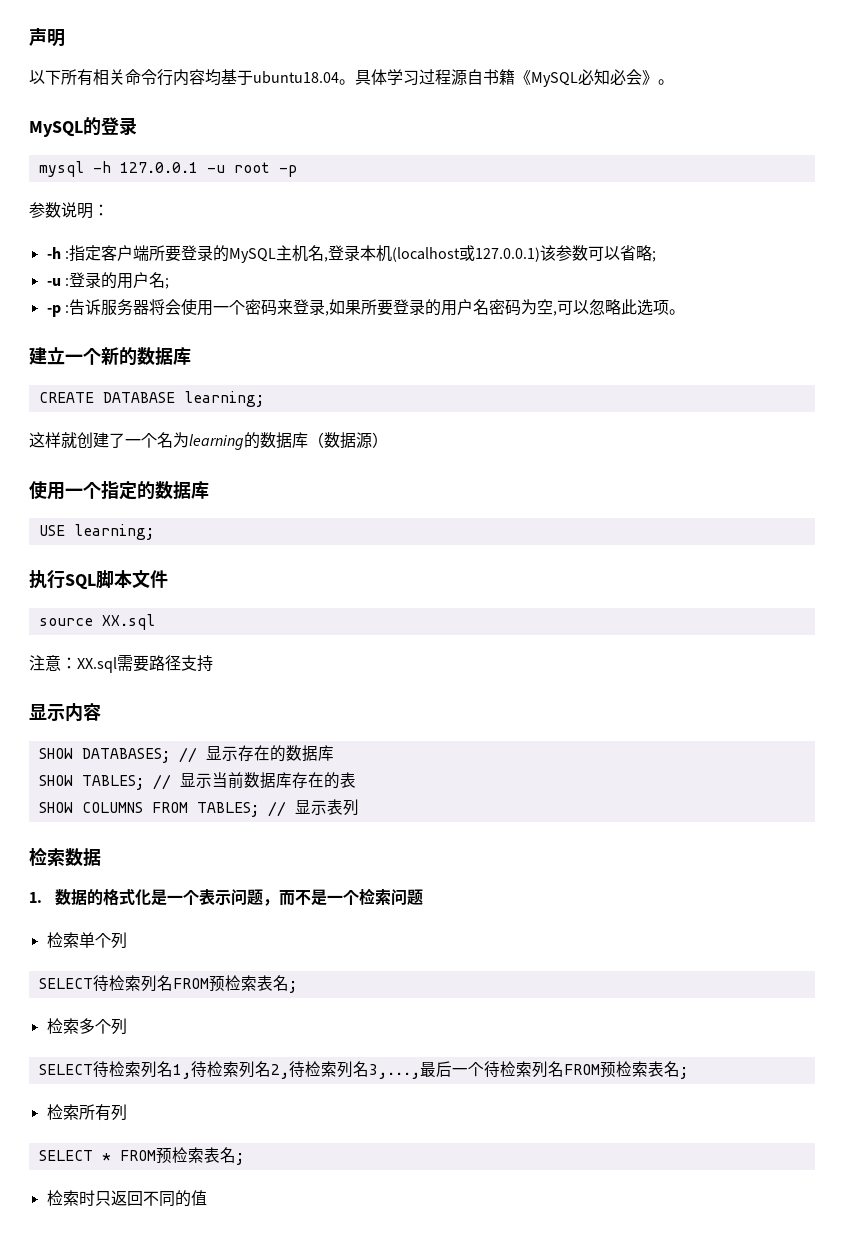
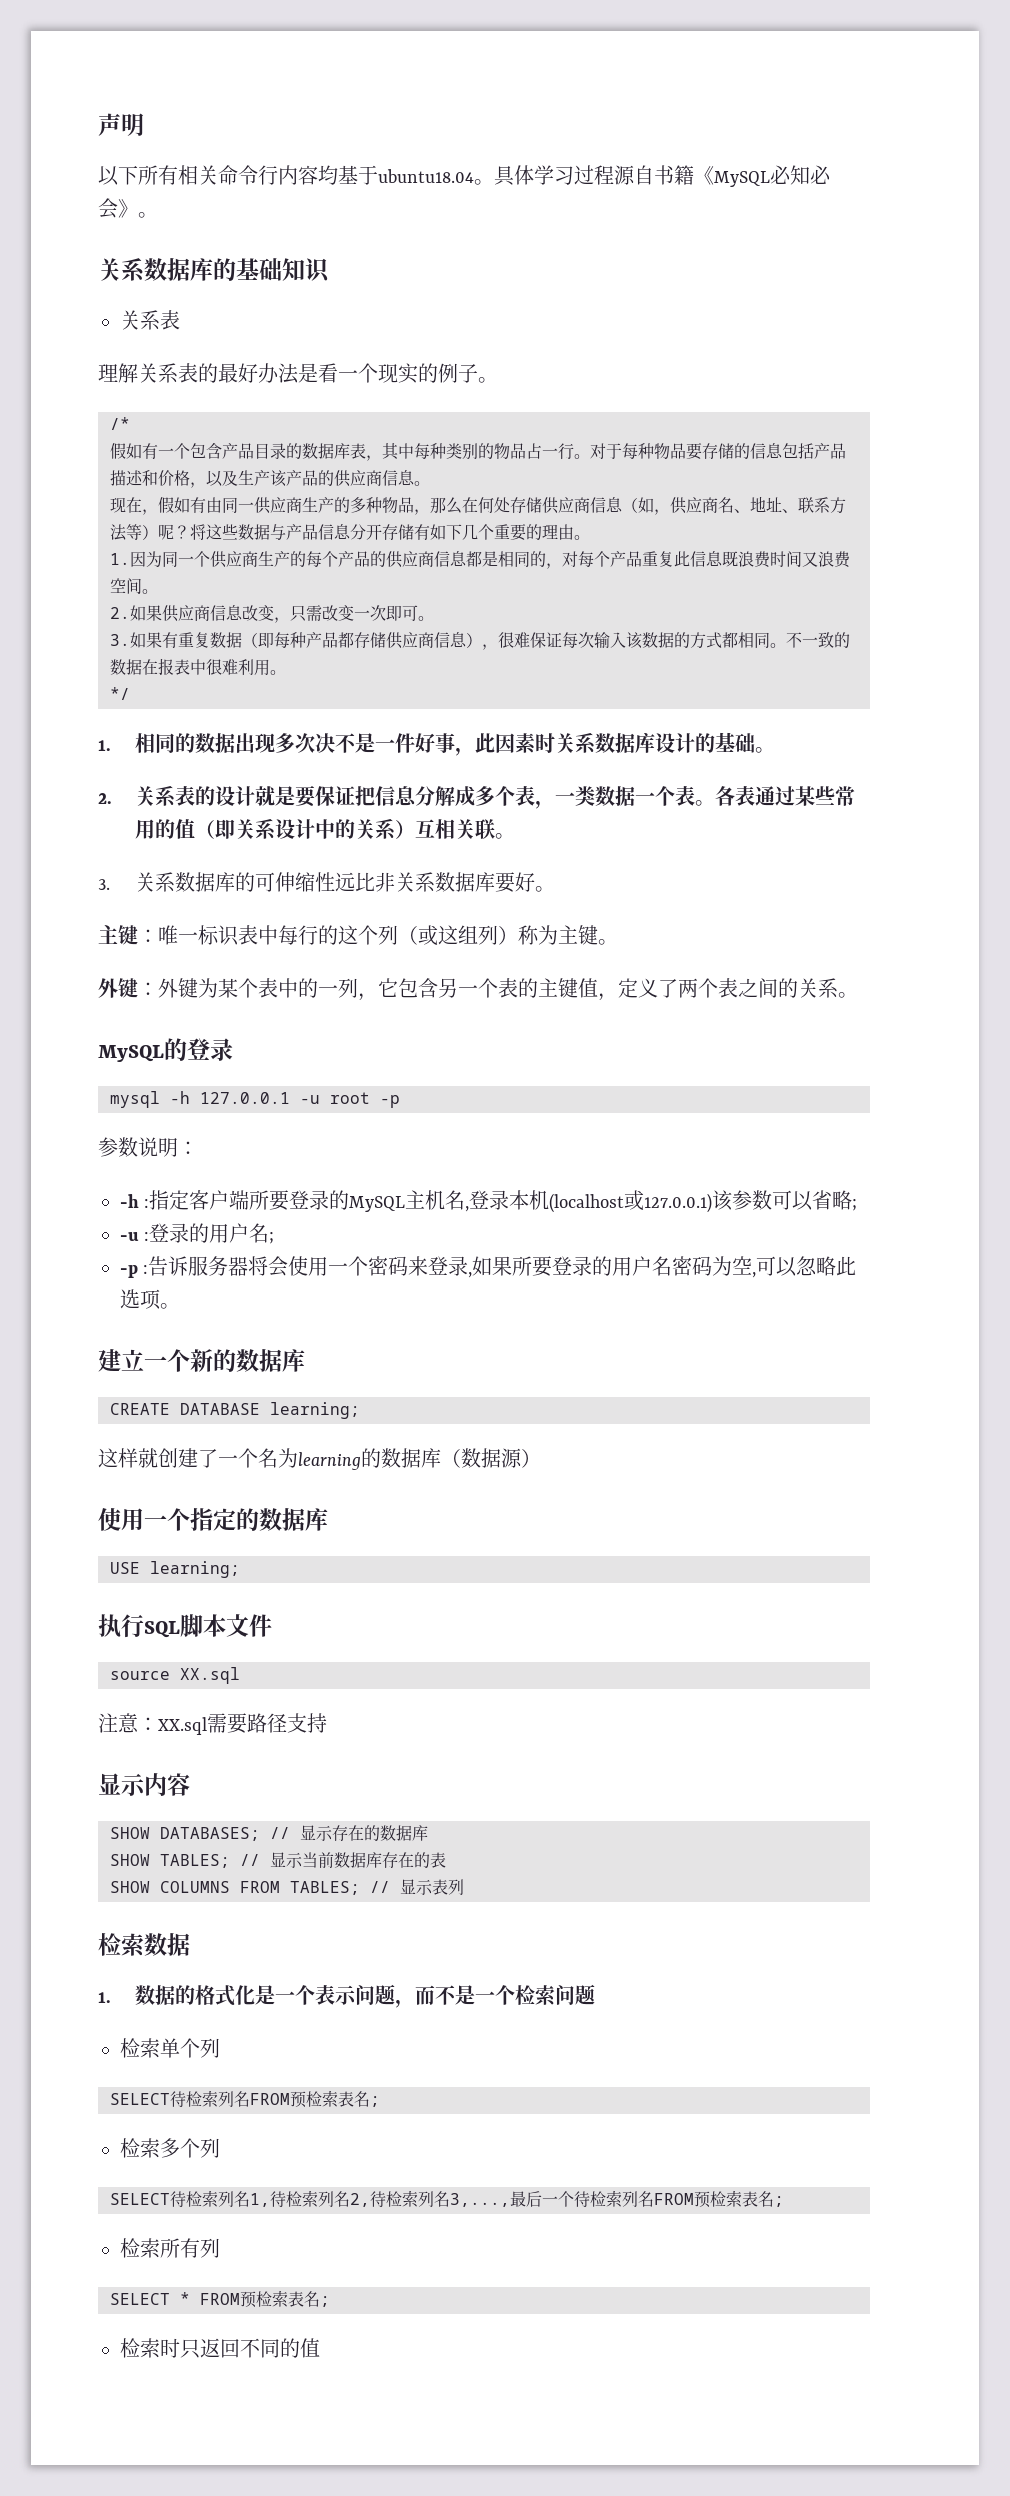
(674, 82) none -> [98,258,330,283] [120,310,180,330] [98,363,498,384] [110,417,130,430] [110,443,846,461] [110,470,430,488] [110,496,846,515] [110,524,590,541] [110,551,851,569] [110,578,158,594] [110,605,434,623] [110,632,850,650] [110,658,286,676] [110,687,130,700] [98,732,775,756] [98,785,855,809] [134,818,515,840] [98,872,555,893] [98,925,618,946] [98,978,858,1001] // 关系数据库的基础知识 // 关系表 // 理解关系表的最好办法是看一个现实的例子。 // /* // 假如有一个包含产品目录的数据库表，其中每种类别的物品占一行。对于每种物品要存储的信息包括产品描述和价格，以及生产该产品的供应商信息。 // 现在，假如有由同一供应商生产的多种物品，那么在何处存储供应商信息（如，供应商名、地址、联系方法等）呢？将这些数据与产品信息分开存储有如下几个重要的理由。 // 1.因为同一个供应商生产的每个产品的供应商信息都是相同的，对每个产品重复此信息既浪费时间又浪费空间。 // 2.如果供应商信息改变，只需改变一次即可。 // 3.如果有重复数据（即每种产品都存储供应商信息），很难保证每次输入该数据的方式都相同。不一致的数据在报表中很难利用。 // */ // 1.相同的数据出现多次决不是一件好事，此因素时关系数据库设计的基础。 // 2.关系表的设计就是要保证把信息分解成多个表，一类数据一个表。各表通过某些常用的值（即关系设计中的关系）互相关联。 // 3.关系数据库的可伸缩性远比非关系数据库要好。 // 主键：唯一标识表中每行的这个列（或这组列）称为主键。 // 外键：外键为某个表中的一列，它包含另一个表的主键值，定义了两个表之间的关系。

